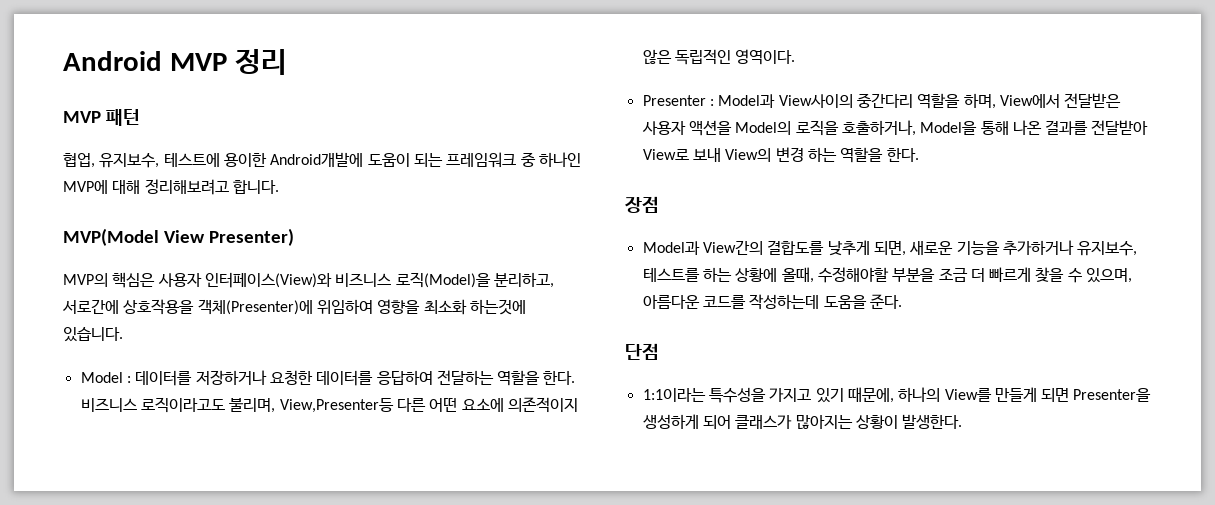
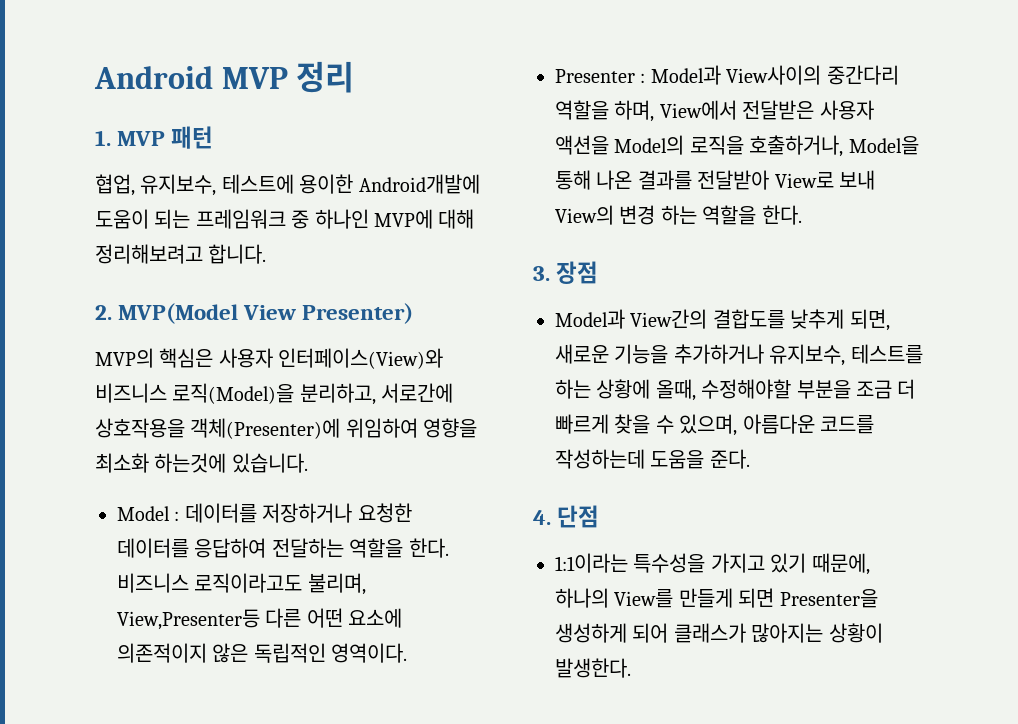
(287, 62) none -> [95,130,111,146] 1.
(279, 187) none -> [95,305,112,320] 2.
(919, 154) none -> [533,266,550,281] 3.
(902, 301) none -> [533,510,551,525] 4.

